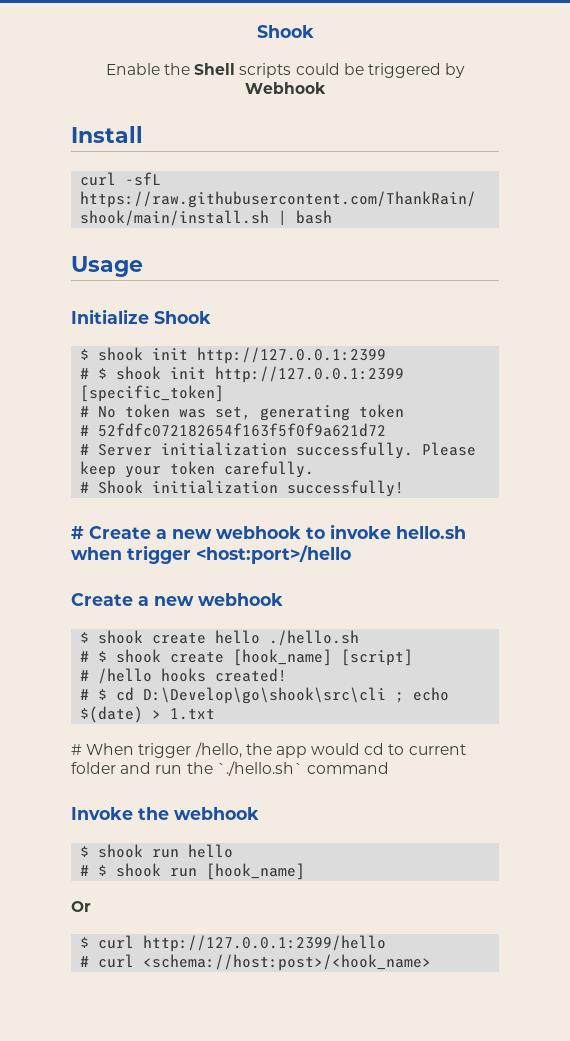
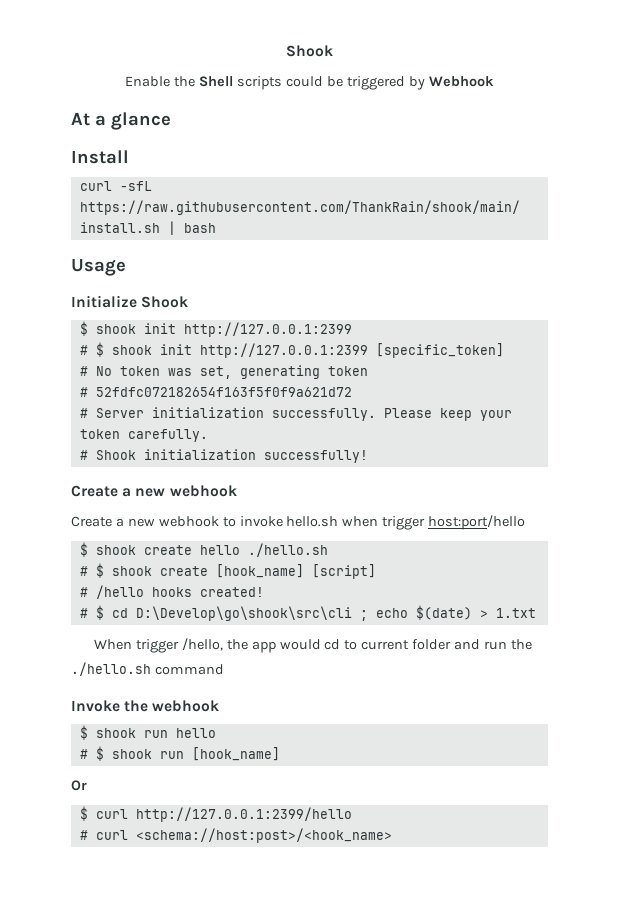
(326, 88) none -> [71,112,171,130] // At a glance
[71,526,84,539] # -> [71,485,237,497] Create a new webhook //
[196,545,351,564] [71,593,283,606] <host:port>/hello // Create a new webhook -> [428,515,526,530] host:port/hello
[71,744,82,755] # -> (536, 613) none
[216,761,303,776] `./hello.sh` -> [71,662,151,676] ./hello.sh

